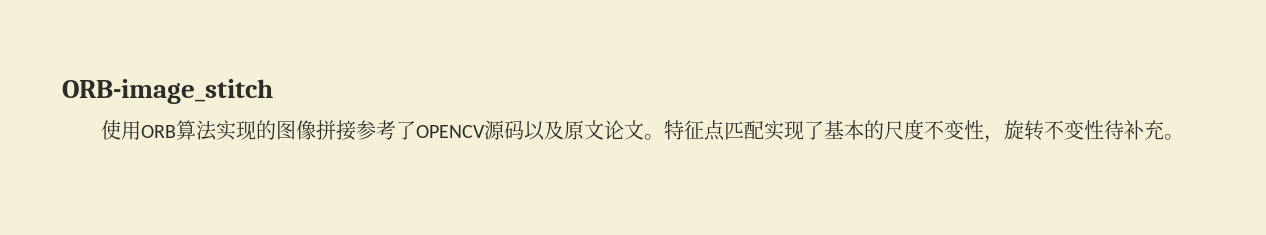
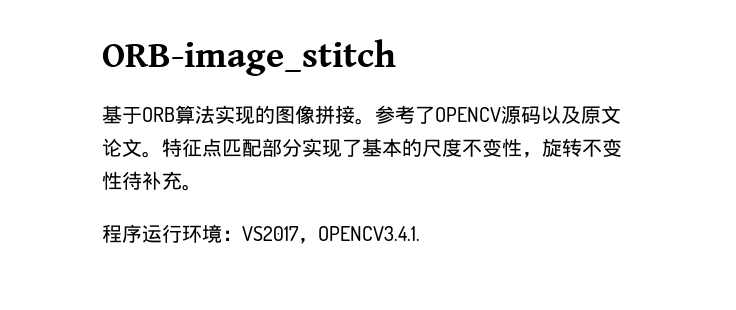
[100,120,141,140] 使用 -> [102,105,142,124] 基于
(356, 130) none -> [355,118,375,125] 。
(764, 130) none -> [262,138,302,157] 部分
(1184, 137) none -> [102,224,420,244] // 程序运行环境：VS2017，OPENCV3.4.1.

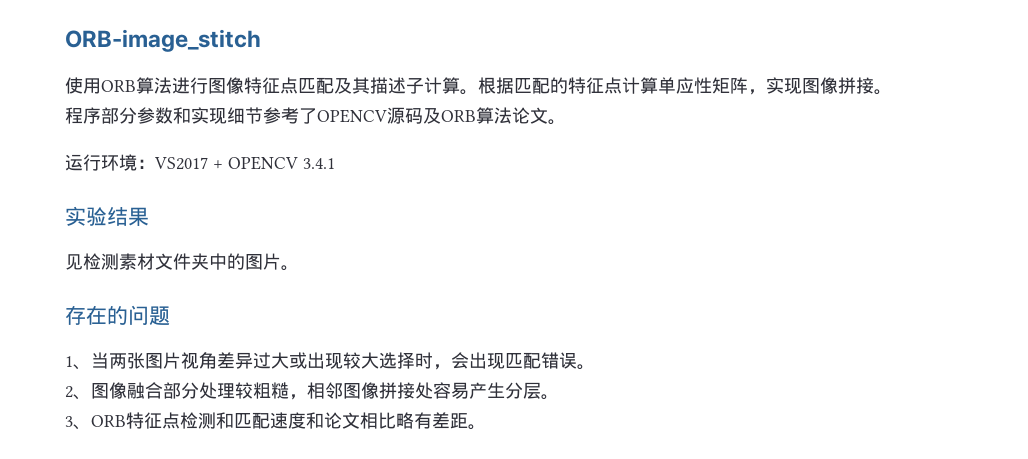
[102,105,375,125] 基于ORB算法实现的图像拼接。 -> [65,77,892,95] [65,107,263,124] 使用ORB算法进行图像特征点匹配及其描述子计算。根据匹配的特征点计算单应性矩阵，实现图像拼接。 // 程序部分参数和实现细节
[541,105,621,124] 以及原文 -> [423,107,512,124] 及ORB算法
[162,138,622,158] [102,171,202,191] [102,224,420,244] 特征点匹配部分实现了基本的尺度不变性，旋转不变性待补充。 // 程序运行环境：VS2017，OPENCV3.4.1. -> [65,154,335,171] [65,206,149,226] [65,253,299,271] [65,305,170,326] [65,352,595,370] [65,382,559,400] [65,412,486,430] // 运行环境：VS2017 + OPENCV 3.4.1 // 实验结果 // 见检测素材文件夹中的图片。 // 存在的问题 // 1、当两张图片视角差异过大或出现较大选择时，会出现匹配错误。 // 2、图像融合部分处理较粗糙，相邻图像拼接处容易产生分层。 // 3、ORB特征点检测和匹配速度和论文相比略有差距。

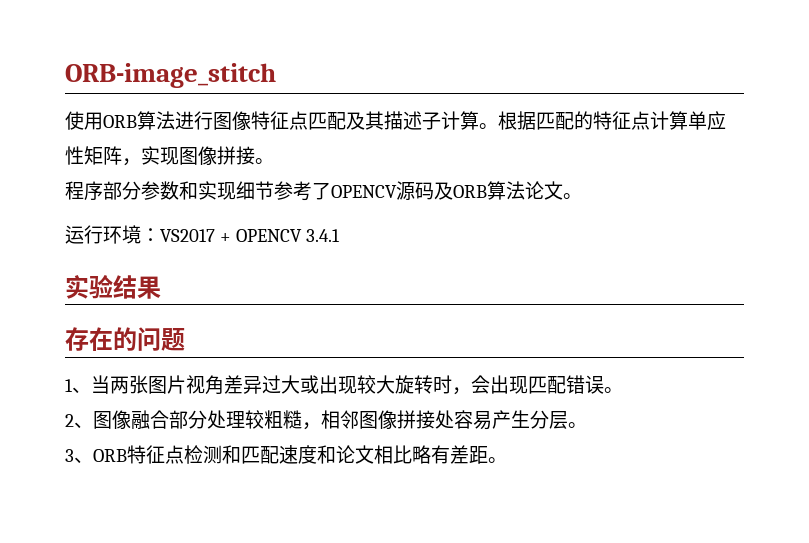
[65,253,299,271] // 见检测素材文件夹中的图片。 -> (161, 287) none
[379,352,415,369] 选择 -> [395,375,433,394] 旋转

